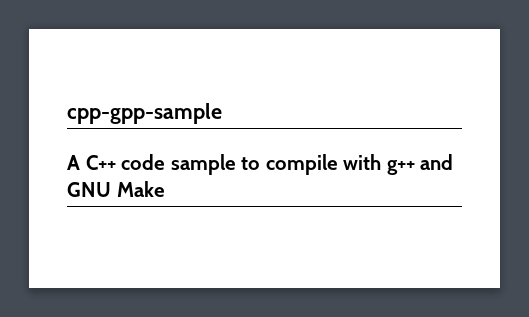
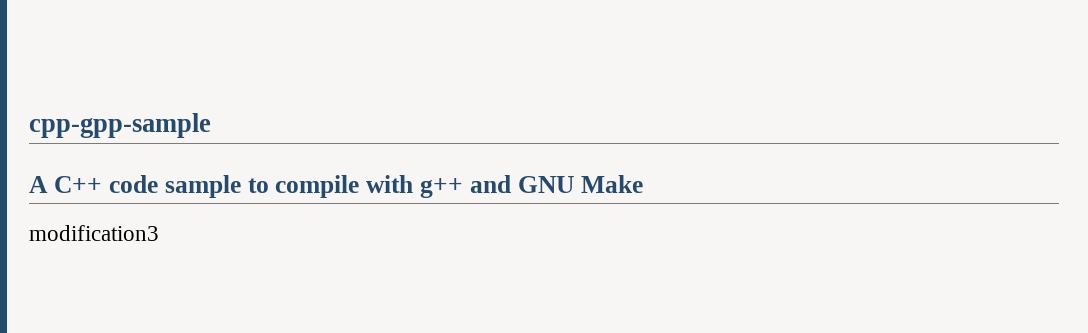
(165, 189) none -> [29,225,159,241] // modification3

